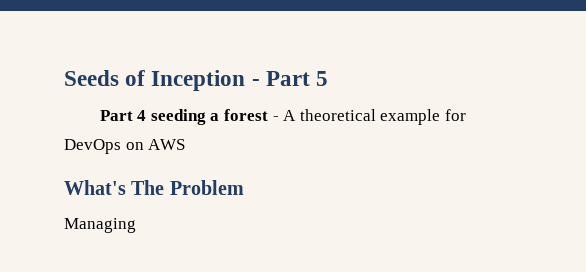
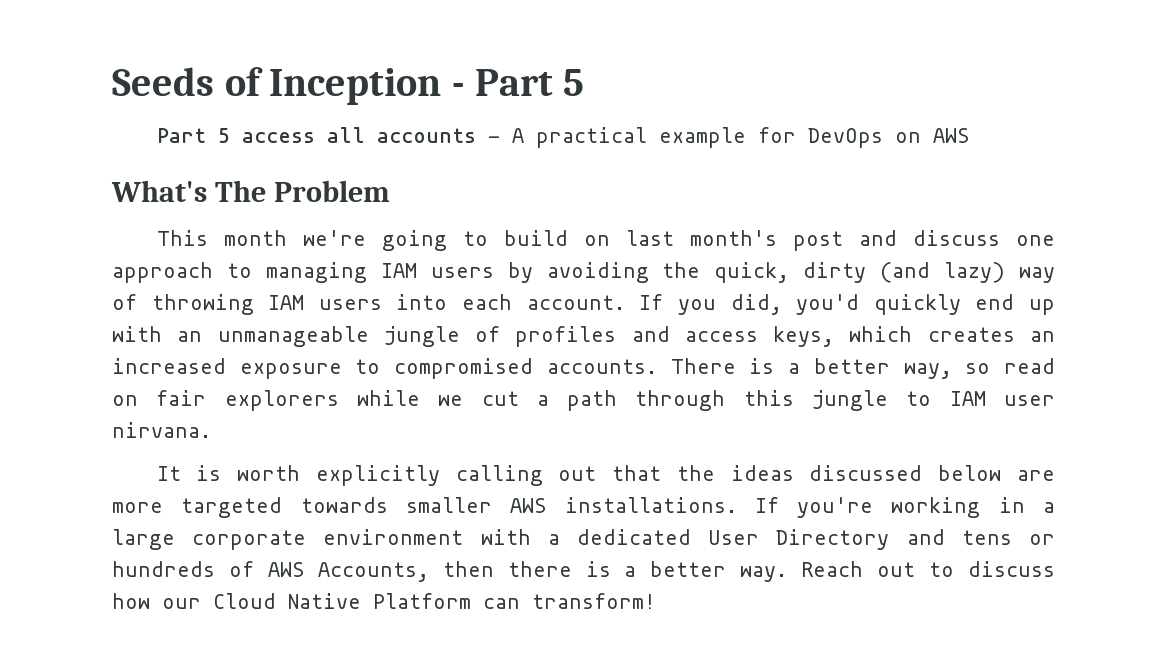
[137,109,268,125] 4 seeding a forest -> [217,127,476,143] 5 access all accounts
[299,109,376,121] theoretical -> [535,127,647,148] practical
[64,218,136,233] Managing -> [156,230,1055,251] [112,262,1055,283] [112,294,1056,315] [112,326,1055,347] [112,358,1056,379] [112,390,1055,411] [112,422,211,438] [156,465,1055,486] [112,497,1055,518] [112,529,1056,550] [112,561,1055,582] [112,593,656,609] This month we're going to build on last month's post and discuss one approach to managing IAM users by avoiding the quick, dirty (and lazy) way of throwing IAM users into each account. If you did, you'd quickly end up with an unmanageable jungle of profiles and access keys, which creates an increased exposure to compromised accounts. There is a better way, so read on fair explorers while we cut a path through this jungle to IAM user nirvana. // It is worth explicitly calling out that the ideas discussed below are more targeted towards smaller AWS installations. If you're working in a large corporate environment with a dedicated User Directory and tens or hundreds of AWS Accounts, then there is a better way. Reach out to discuss how our Cloud Native Platform can transform!

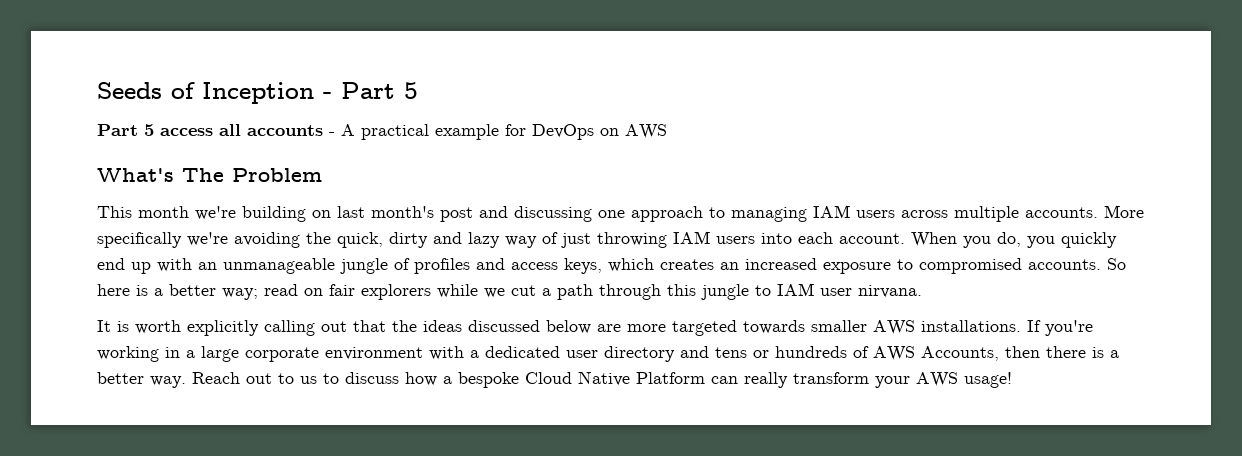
[381,230,568,251] going to build -> [242,206,306,222] building
[912,230,1000,246] discuss -> [514,206,592,222] discussing
[507,262,533,283] by -> [901,205,1144,222] [97,232,228,248] across multiple accounts. More specifically we're
[880,262,1006,283] (and lazy) -> [433,232,500,248] and lazy
(137, 302) none -> [561,233,591,248] just
[639,294,860,315] If you did, you'd -> [911,232,1055,248] When you do, you
[670,358,991,379] There is a better way, so -> [1107,258,1126,270] [97,284,258,300] So here is a better way;
[708,529,890,550] User Directory -> [566,346,675,362] user directory
[967,561,1055,577] [112,593,656,609] discuss how our Cloud Native Platform can transform! -> [300,371,1012,388] us to discuss how a bespoke Cloud Native Platform can really transform your AWS usage!

